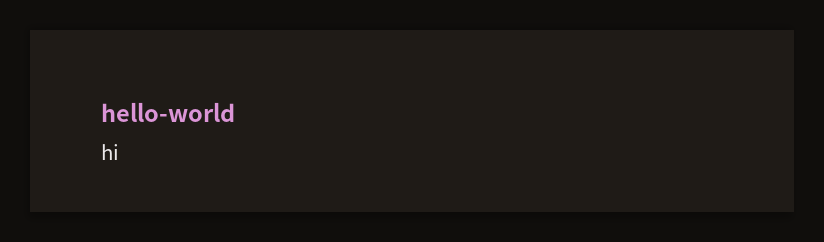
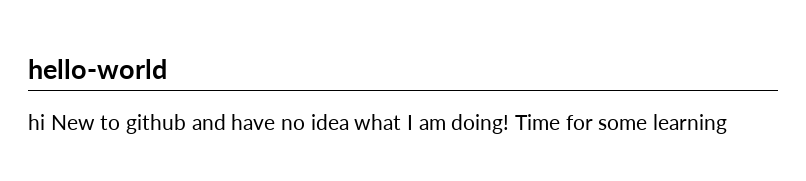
(119, 152) none -> [50,114,728,134] New to github and have no idea what I am doing! Time for some learning

